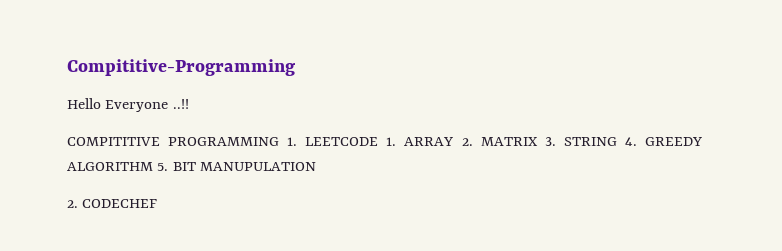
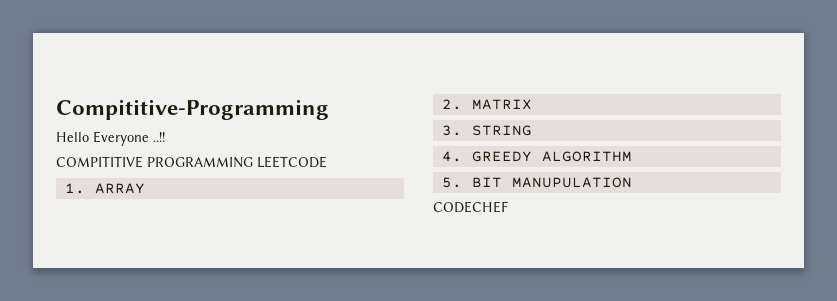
[287,137,298,146] 1. -> (253, 162) none
(379, 141) none -> (327, 162) //
(454, 141) none -> (145, 188) //
(538, 141) none -> (532, 104) //
(617, 141) none -> (532, 130) //
(153, 166) none -> (632, 156) //
[67,200,78,208] 2. -> (632, 182) none

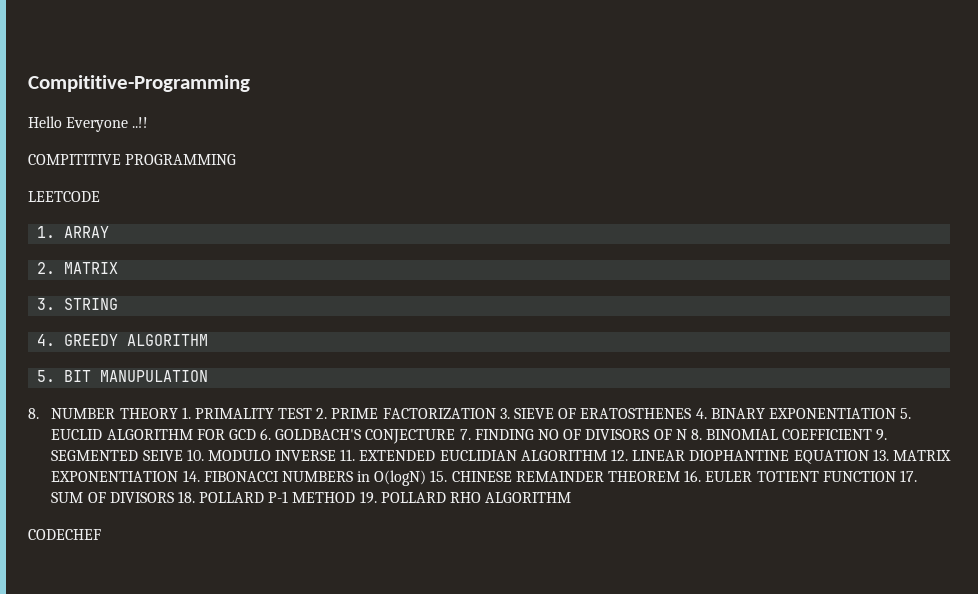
(253, 162) none -> (237, 159) //
(632, 182) none -> [28,407,912,419] [51,428,888,444] [51,449,951,464] [51,470,917,486] [51,491,572,504] // 8. NUMBER THEORY 1. PRIMALITY TEST 2. PRIME FACTORIZATION 3. SIEVE OF ERATOSTHENES 4. BINARY EXPONENTIATION 5. EUCLID ALGORITHM FOR GCD 6. GOLDBACH'S CONJECTURE 7. FINDING NO OF DIVISORS OF N 8. BINOMIAL COEFFICIENT 9. SEGMENTED SEIVE 10. MODULO INVERSE 11. EXTENDED EUCLIDIAN ALGORITHM 12. LINEAR DIOPHANTINE EQUATION 13. MATRIX EXPONENTIATION 14. FIBONACCI NUMBERS in O(logN) 15. CHINESE REMAINDER THEOREM 16. EULER TOTIENT FUNCTION 17. SUM OF DIVISORS 18. POLLARD P-1 METHOD 19. POLLARD RHO ALGORITHM

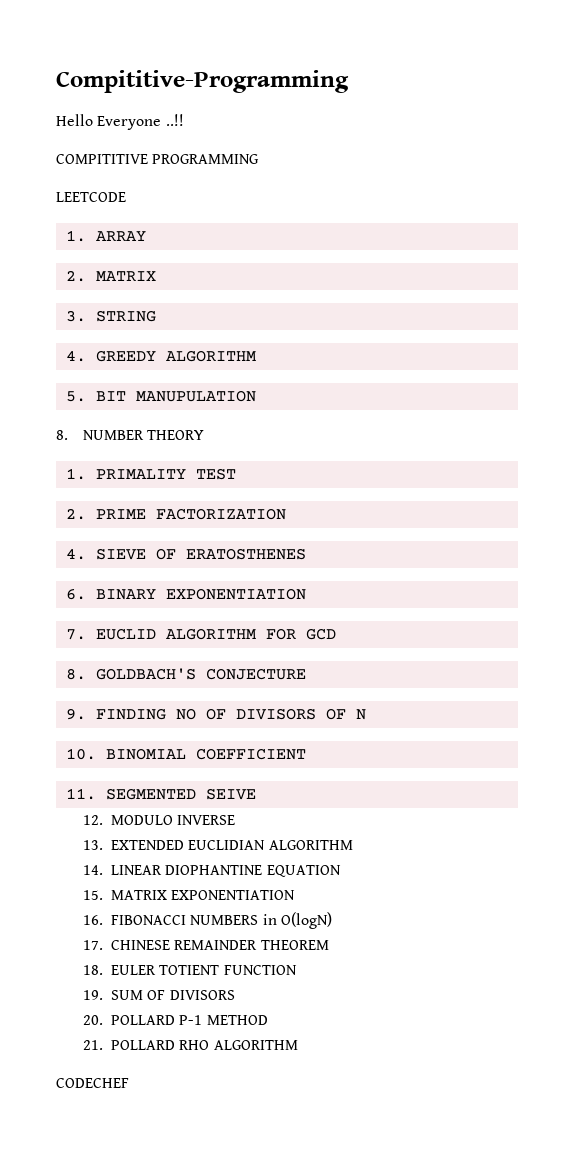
(178, 413) none -> (205, 435) //
(313, 413) none -> (236, 474) //
[499,408,510,419] 3. -> [65,548,86,560] // 4.
[695,408,707,419] 4. -> [65,588,86,600] // 6.
[900,408,912,419] 5. -> [65,629,86,640] // 7.
[260,428,272,440] 6. -> [65,668,86,680] // 8.
[459,429,471,440] 7. -> [65,708,86,720] // 9.
[690,429,702,440] 8. -> [65,748,96,760] // 10.
[876,429,888,441] 9. -> [65,788,96,800] // 11.
[186,449,204,461] 10. -> [82,815,103,825] // 12.
[340,449,356,461] 11. -> [82,840,103,850] // 13.
[611,449,629,461] 12. -> [82,865,103,875] // 14.
[872,449,889,461] 13. -> [82,890,103,900] // 15.
[182,470,200,482] 14. -> [82,915,103,925] // 16.
[430,470,448,482] 15. -> [82,940,103,950] // 17.
[684,470,702,482] 16. -> [82,965,103,975] // 18.
[899,470,917,482] 17. -> [82,990,103,1000] // 19.
[177,491,195,503] 18. -> [82,1015,103,1025] // 20.
[359,491,377,504] 19. -> [82,1040,103,1050] // 21.

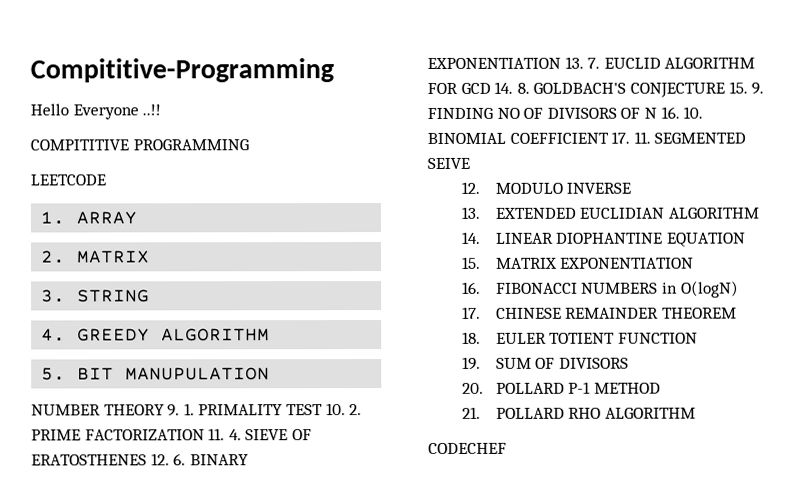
[56,430,68,440] 8. -> (271, 374) none
(205, 435) // -> [167,404,181,417] 9.
(236, 474) // -> [325,403,346,416] 10.
(286, 514) // -> [208,428,226,441] 11.
(306, 554) // -> [150,453,170,466] 12.
(306, 594) // -> [564,56,584,69] 13.
(336, 634) // -> [494,81,514,94] 14.
(306, 674) // -> [728,81,748,94] 15.
(366, 714) // -> [660,106,680,119] 16.
(306, 754) // -> [611,131,631,144] 17.

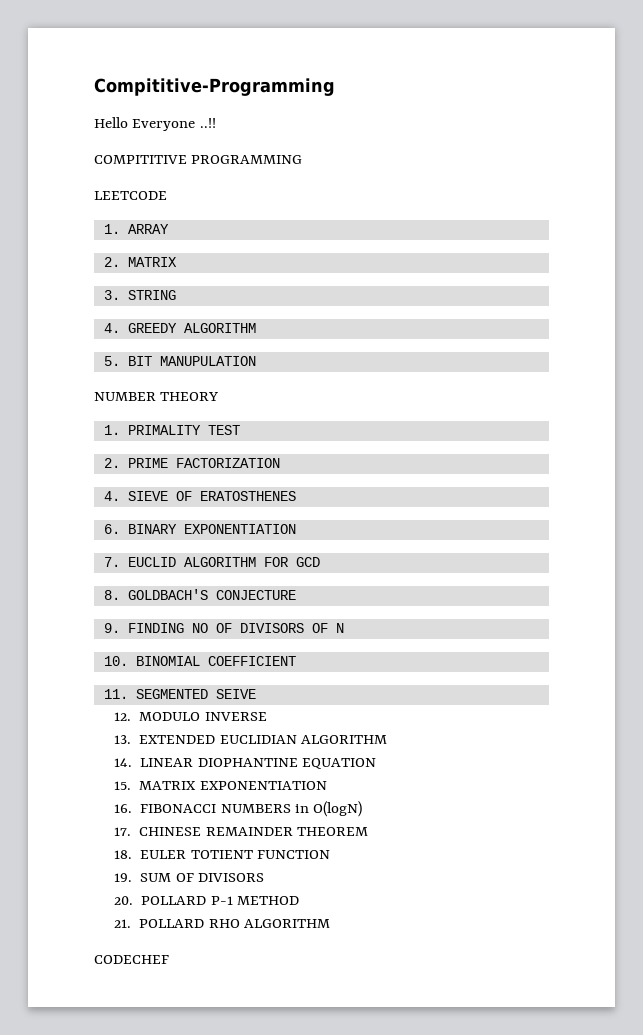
[167,404,181,417] 9. -> (219, 396) //
[325,403,346,416] 10. -> (240, 430) //
[208,428,226,441] 11. -> (280, 463) //
[150,453,170,466] 12. -> (296, 496) //
[564,56,584,69] 13. -> (296, 529) //
[494,81,514,94] 14. -> (320, 562) //
[728,81,748,94] 15. -> (296, 595) //
[660,106,680,119] 16. -> (344, 628) //
[611,131,631,144] 17. -> (296, 661) //

